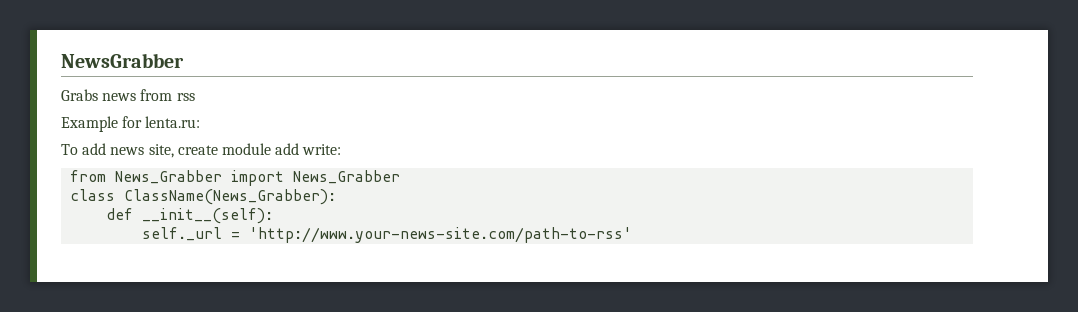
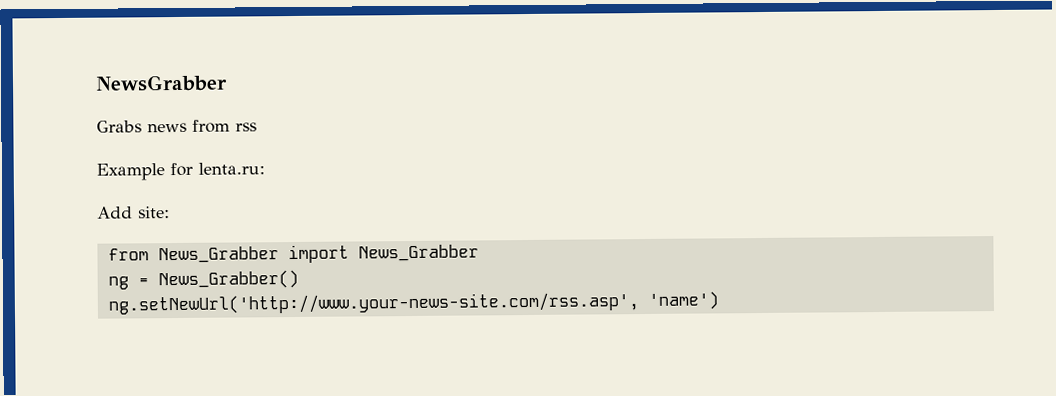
[61,143,342,158] [70,170,401,186] [70,189,337,205] [106,208,274,224] [142,227,633,243] To add news site, create module add write: // from News_Grabber import News_Grabber // class ClassName(News_Grabber): // def __init__(self): // self._url = 'http://www.your-news-site.com/path-to-rss' -> [97,206,170,219] [107,244,479,264] [107,269,299,290] [107,291,719,315] Add site: // from News_Grabber import News_Grabber // ng = News_Grabber() // ng.setNewUrl('http://www.your-news-site.com/rss.asp', 'name')

